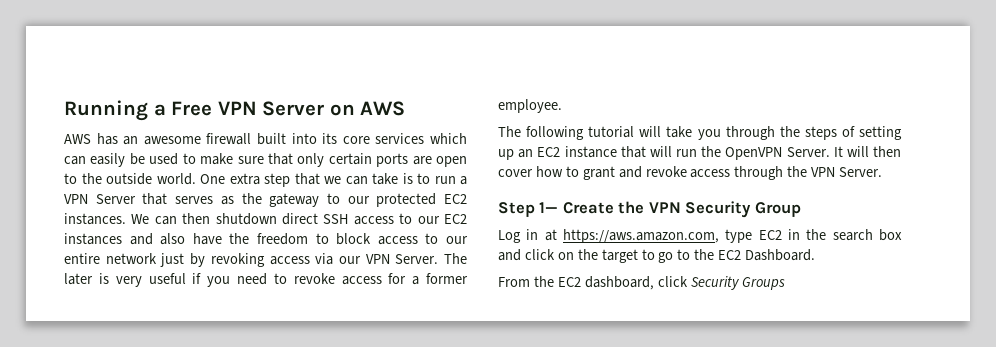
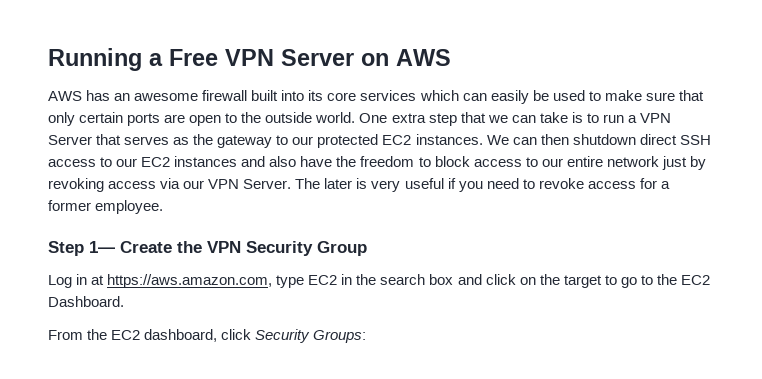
[498,126,902,140] [498,146,901,160] [498,166,883,180] // The following tutorial will take you through the steps of setting up an EC2 instance that will run the OpenVPN Server. It will then cover how to grant and revoke access through the VPN Server. -> (164, 207) none
[742,277,786,290] Groups -> [313,330,367,343] Groups:

